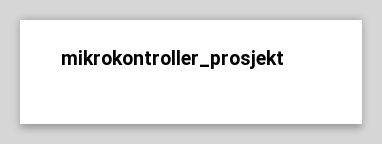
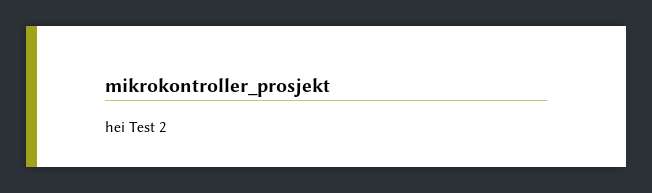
(284, 59) none -> [105,121,167,133] // hei Test 2

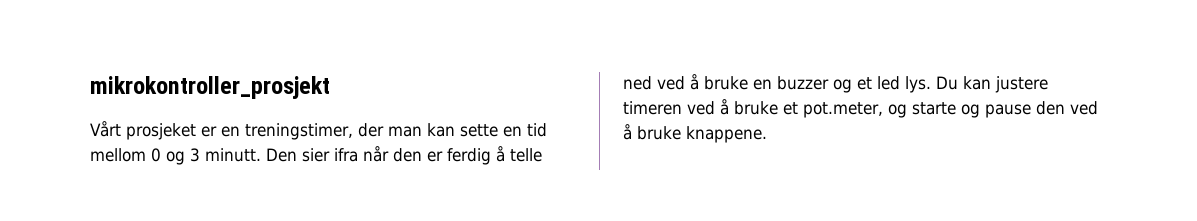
[105,121,167,133] hei Test 2 -> [90,121,547,140] [90,146,542,165] [623,74,1048,93] [623,99,1098,118] [623,124,767,143] Vårt prosjeket er en treningstimer, der man kan sette en tid mellom 0 og 3 minutt. Den sier ifra når den er ferdig å telle ned ved å bruke en buzzer og et led lys. Du kan justere timeren ved å bruke et pot.meter, og starte og pause den ved å bruke knappene.

